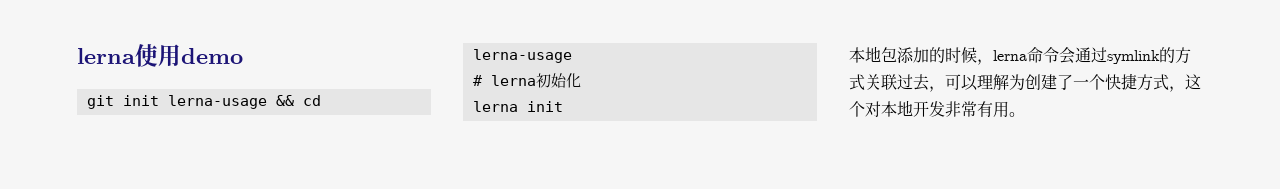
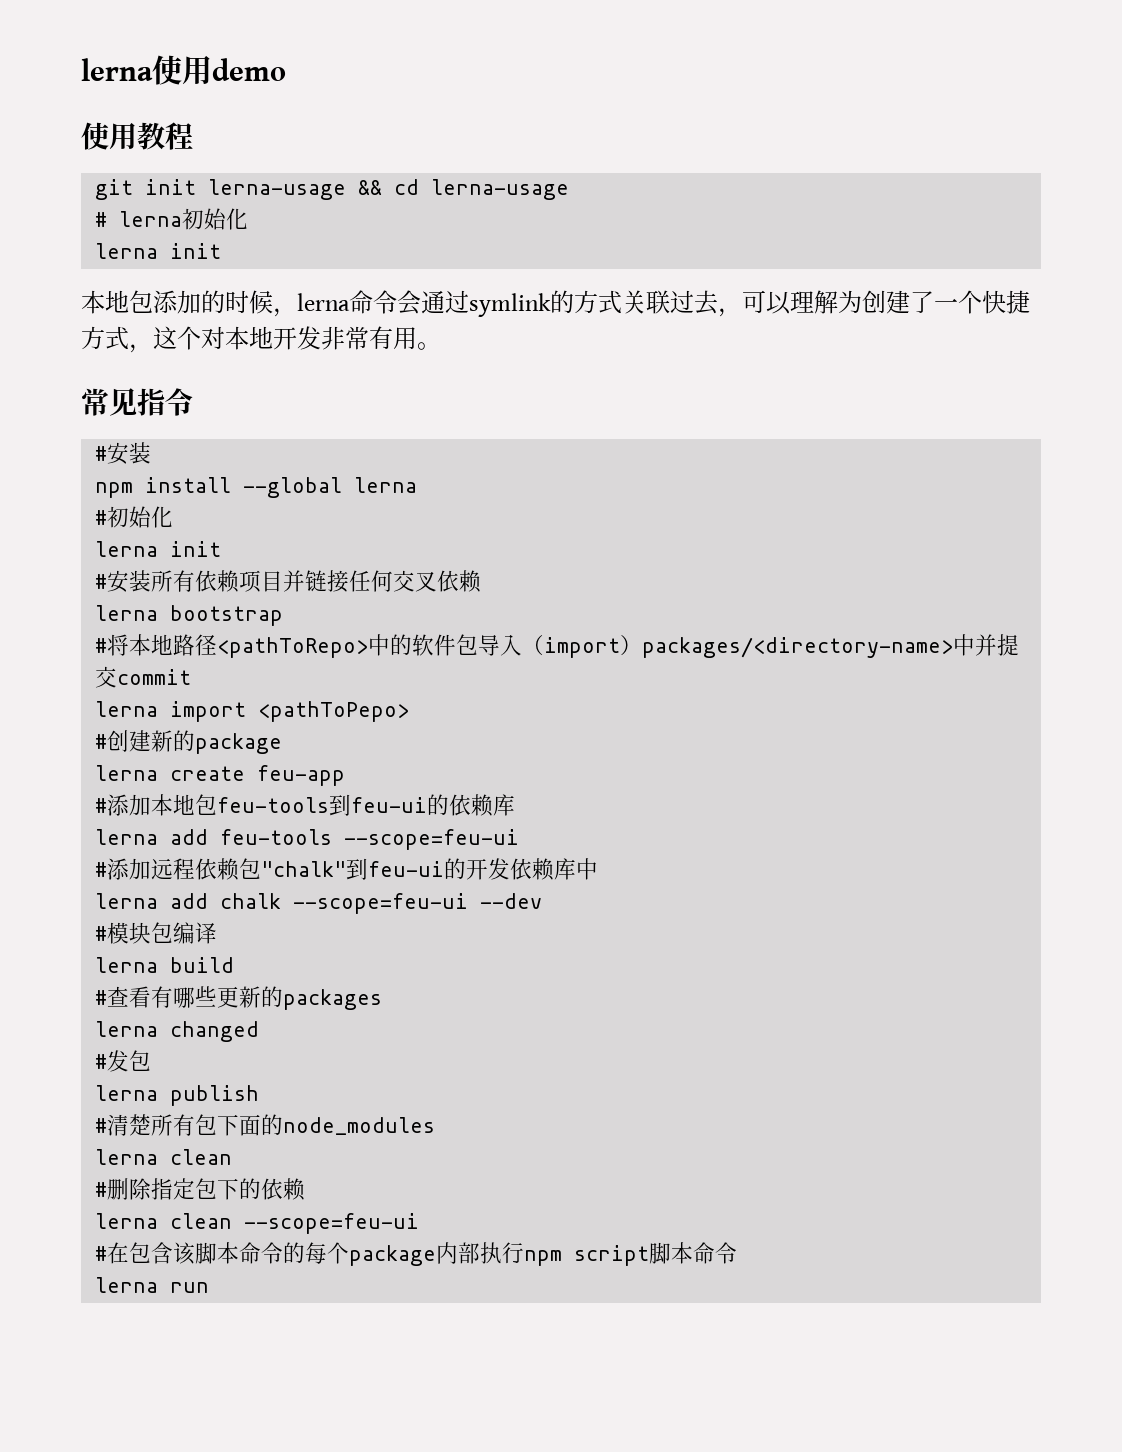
(243, 56) none -> [81,122,193,150] // 使用教程
(1025, 114) none -> [81,388,193,416] [95,442,152,465] [95,477,418,498] [95,506,174,528] [95,541,222,557] [95,570,482,593] [95,605,284,626] [95,634,1020,658] [95,666,192,688] [95,701,410,722] [95,730,283,754] [95,765,346,786] [95,794,516,817] [95,829,520,850] [95,858,599,881] [95,893,543,914] [95,922,218,944] [95,957,235,973] [95,986,383,1010] [95,1021,260,1042] [95,1050,152,1072] [95,1085,260,1106] [95,1114,436,1136] [95,1149,233,1165] [95,1178,306,1201] [95,1213,420,1234] [95,1242,738,1266] [95,1277,210,1293] // 常见指令 // #安装 // npm install --global lerna // #初始化 // lerna init // #安装所有依赖项目并链接任何交叉依赖 // lerna bootstrap // #将本地路径<pathToRepo>中的软件包导入（import）packages/<directory-name>中并提交commit // lerna import <pathToPepo> // #创建新的package // lerna create feu-app // #添加本地包feu-tools到feu-ui的依赖库 // lerna add feu-tools --scope=feu-ui // #添加远程依赖包"chalk"到feu-ui的开发依赖库中 // lerna add chalk --scope=feu-ui --dev // #模块包编译 // lerna build // #查看有哪些更新的packages // lerna changed // #发包 // lerna publish // #清楚所有包下面的node_modules // lerna clean // #删除指定包下的依赖 // lerna clean --scope=feu-ui // #在包含该脚本命令的每个package内部执行npm script脚本命令 // lerna run

